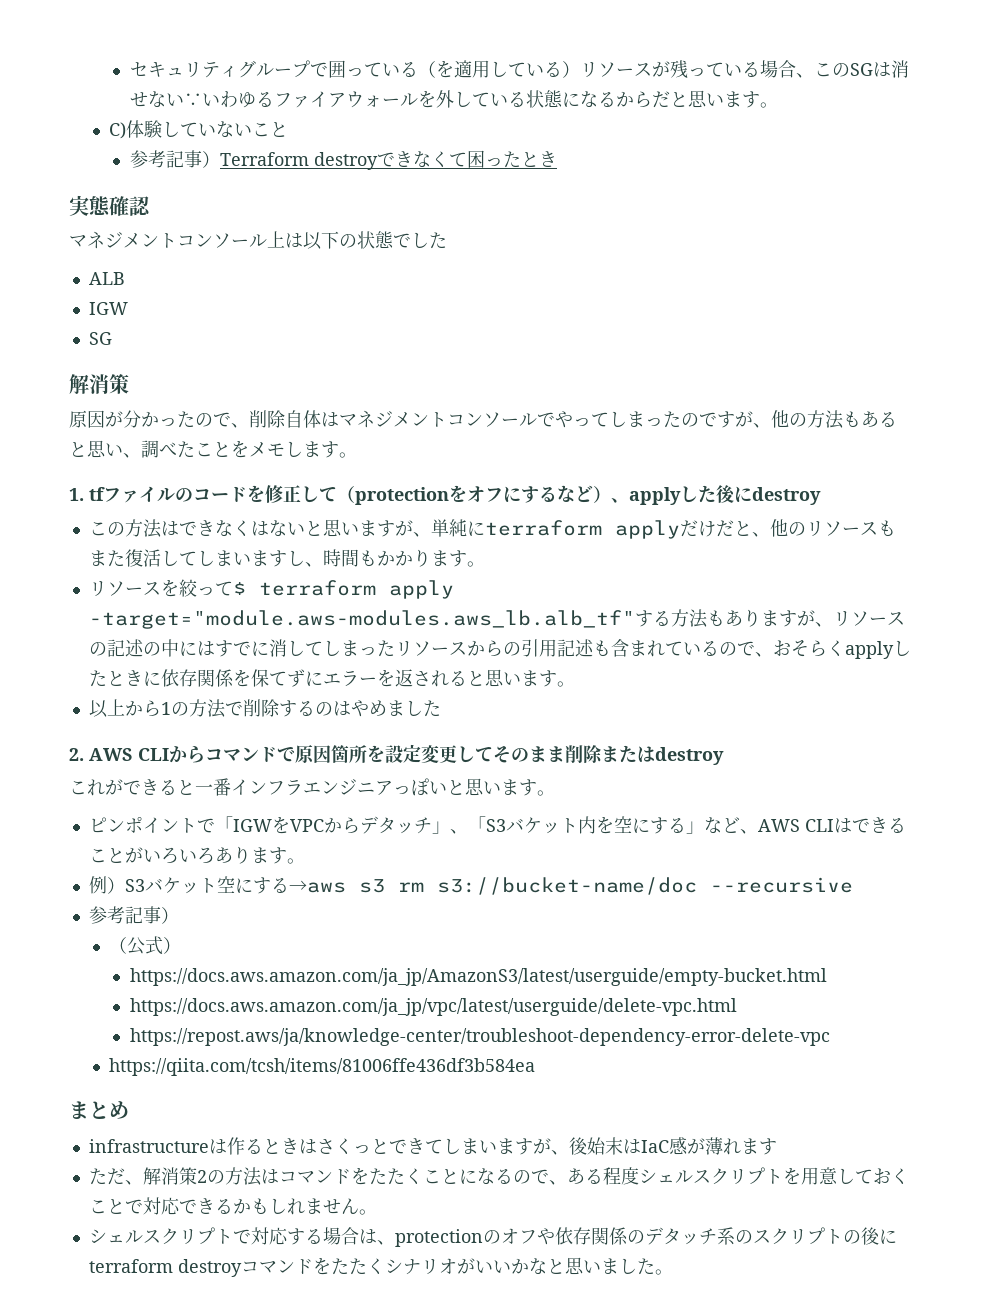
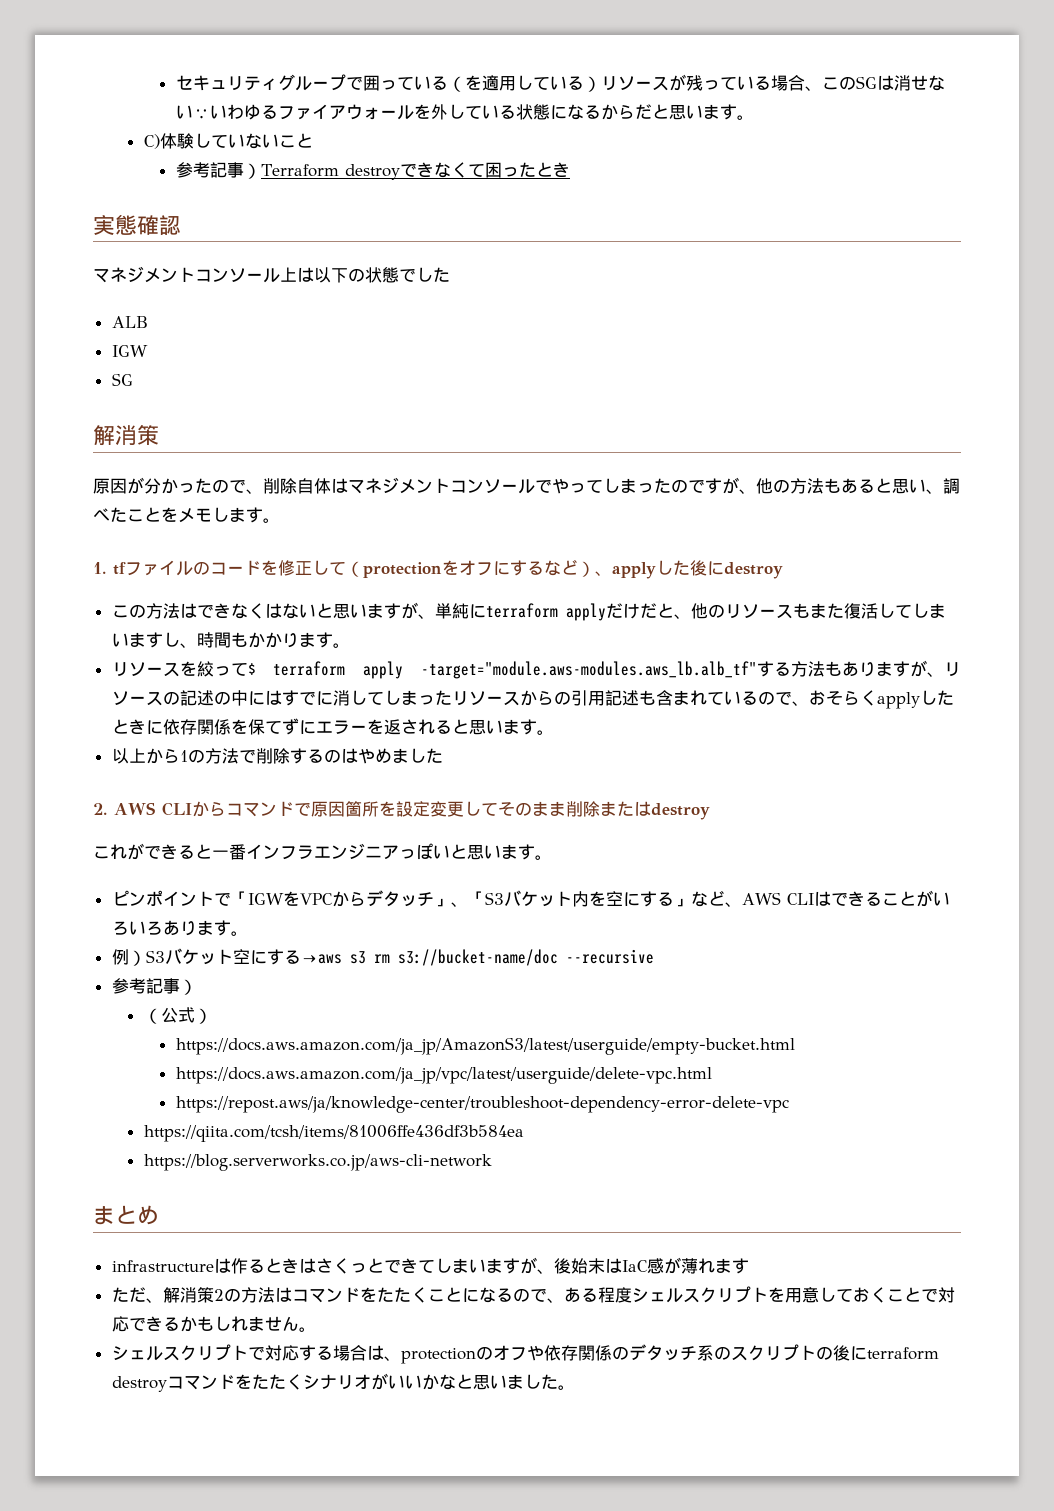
(536, 1067) none -> [143,1154,492,1171] // https://blog.serverworks.co.jp/aws-cli-network

